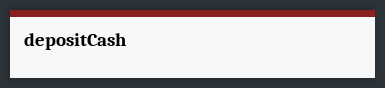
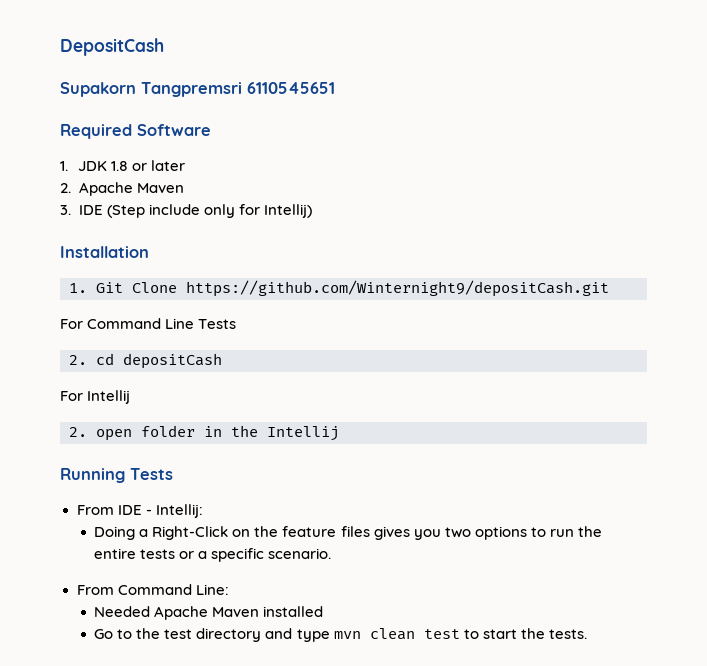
[24,33,127,50] depositCash -> [60,38,164,56] [60,82,335,97] [60,124,211,139] [60,160,185,171] [60,182,184,196] [60,204,312,218] [60,246,149,258] [69,280,609,297] [60,318,237,329] [69,353,222,369] [60,390,131,404] [69,425,339,441] [60,468,173,483] [76,504,203,518] [94,526,602,540] [94,548,332,562] [76,584,229,595] [94,606,324,620] [94,628,587,642] DepositCash // Supakorn Tangpremsri 6110545651 // Required Software // 1. JDK 1.8 or later // 2. Apache Maven // 3. IDE (Step include only for Intellij) // Installation // 1. Git Clone https://github.com/Winternight9/depositCash.git // For Command Line Tests // 2. cd depositCash // For Intellij // 2. open folder in the Intellij // Running Tests // From IDE - Intellij: // Doing a Right-Click on the feature files gives you two options to run the entire tests or a specific scenario. // From Command Line: // Needed Apache Maven installed // Go to the test directory and type mvn clean test to start the tests.

